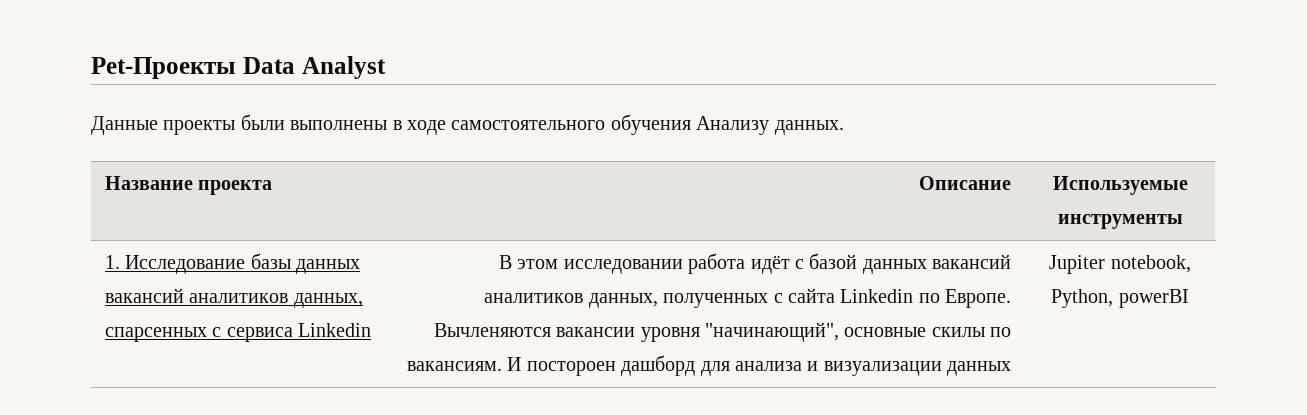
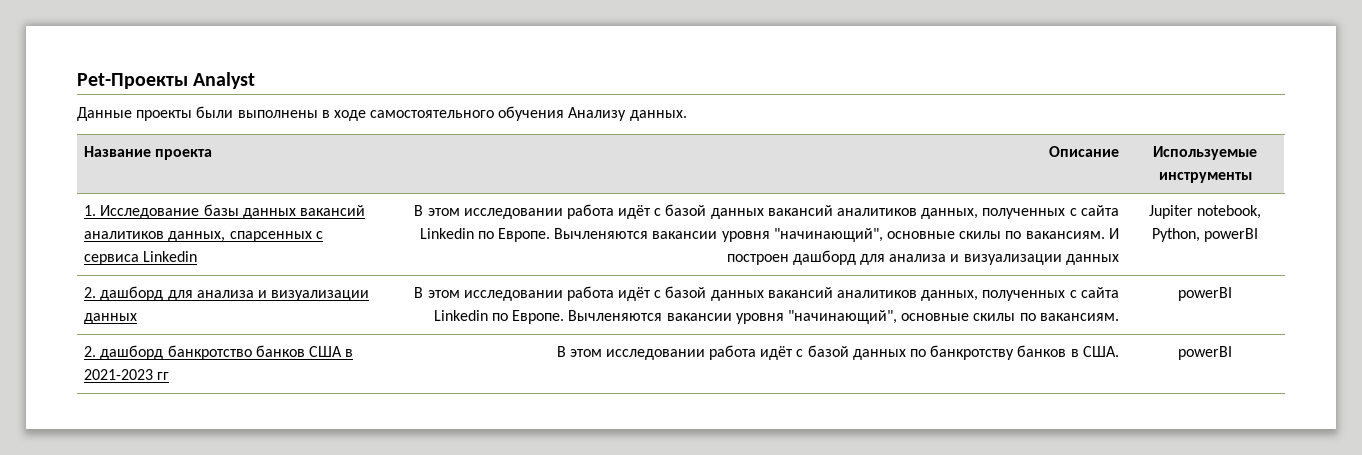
[242,57,295,74] Data -> (188, 81) none
[526,361,616,376] постороен -> [726,254,789,265] построен
(1189, 298) none -> [84,286,370,301] [84,313,138,324] [414,286,1119,301] [433,310,1119,324] [1177,287,1232,301] [84,345,354,360] [84,369,170,380] [556,345,1119,360] [1177,346,1232,360] // 2. дашборд для анализа и визуализации данных | В этом исследовании работа идёт с базой данных вакансий аналитиков данных, полученных с сайта Linkedin по Европе. Вычленяются вакансии уровня "начинающий", основные скилы по вакансиям. | powerBI // 2. дашборд банкротство банков США в 2021-2023 гг | В этом исследовании работа идёт с базой данных по банкротству банков в США. | powerBI

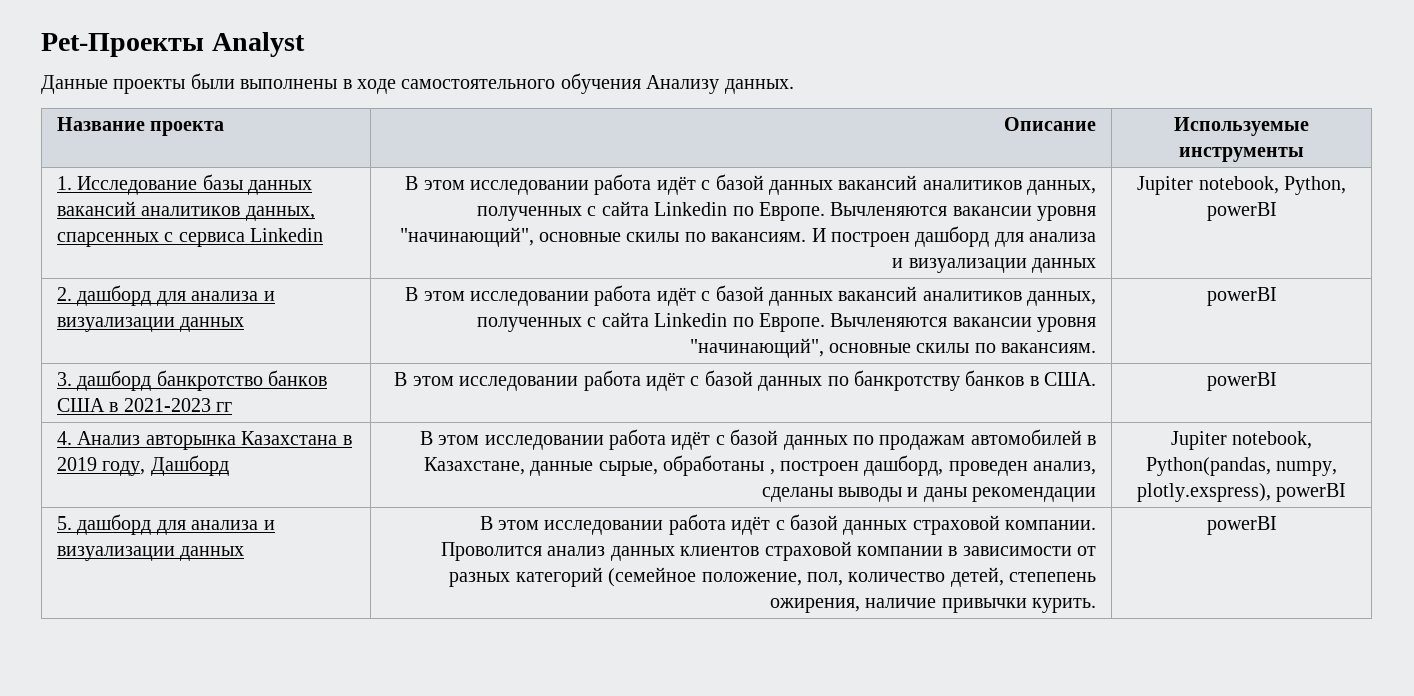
[84,346,97,357] 2. -> [56,372,72,386] 3.
(1232, 353) none -> [56,431,352,450] [56,455,229,476] [419,429,1097,450] [423,455,1097,476] [761,487,1097,502] [1170,431,1313,450] [1145,457,1338,476] [1136,483,1347,502] [56,514,275,535] [56,546,245,561] [479,514,1097,535] [440,541,1097,561] [449,567,1097,587] [769,598,1097,613] [1206,516,1277,535] // 4. Анализ авторынка Казахстана в 2019 году, Дашборд | В этом исследовании работа идёт с базой данных по продажам автомобилей в Казахстане, данные сырые, обработаны , построен дашборд, проведен анализ, сделаны выводы и даны рекомендации | Jupiter notebook, Python(pandas, numpy, plotly.exspress), powerBI // 5. дашборд для анализа и визуализации данных | В этом исследовании работа идёт с базой данных страховой компании. Проволится анализ данных клиентов страховой компании в зависимости от разных категорий (семейное положение, пол, количество детей, степепень ожирения, наличие привычки курить. | powerBI

